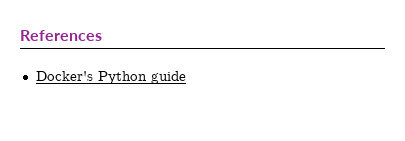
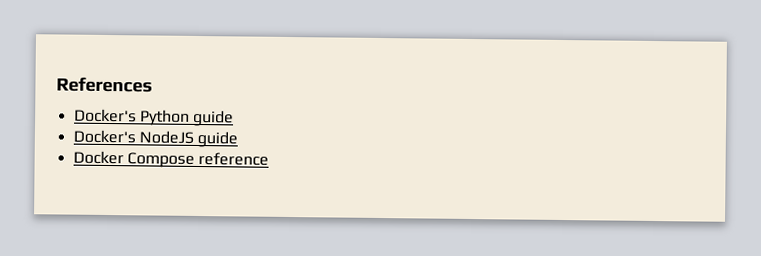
(186, 77) none -> [72,129,239,148] [72,150,270,168] // Docker's NodeJS guide // Docker Compose reference

